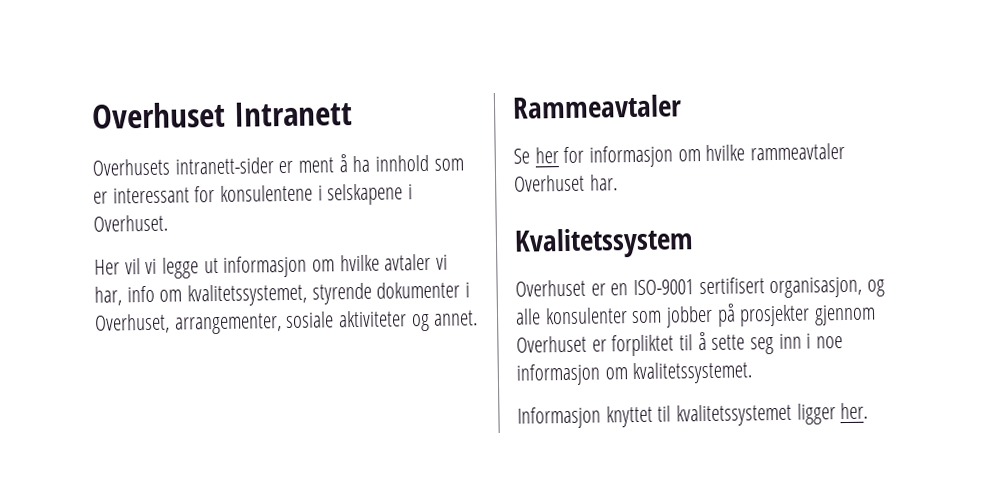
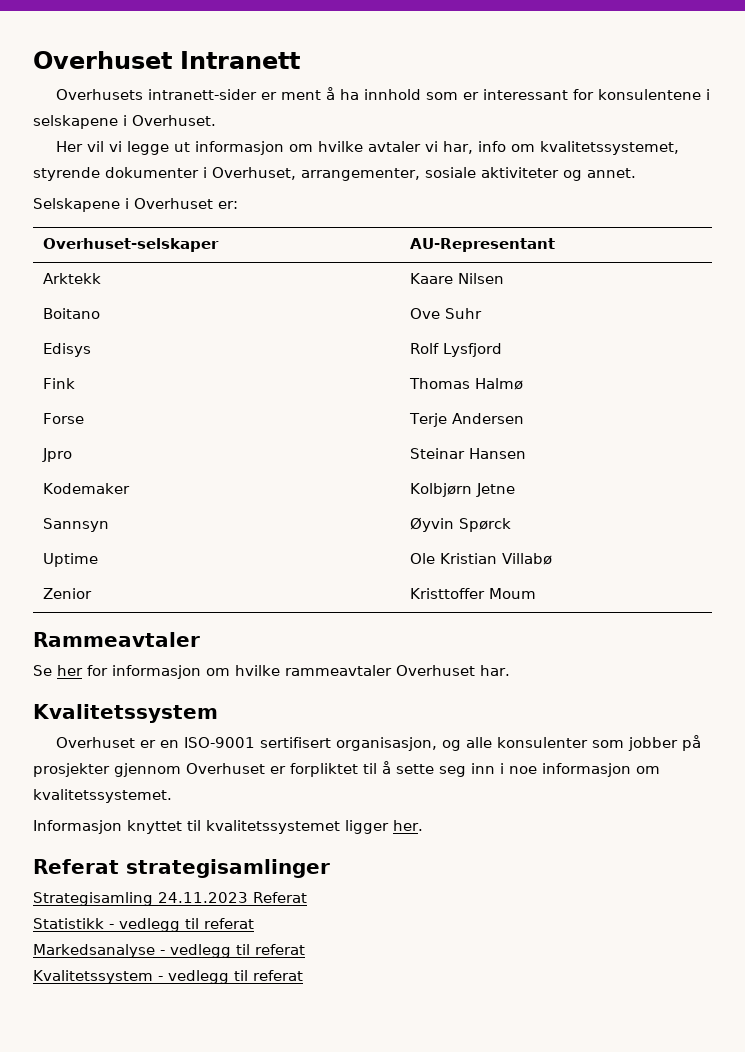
(479, 318) none -> [33,198,238,212] [43,238,220,252] [410,238,556,252] [43,273,102,284] [410,273,505,284] [43,308,101,319] [410,308,483,319] [43,343,92,357] [410,343,503,357] [43,378,76,389] [409,378,524,390] [43,413,85,424] [409,413,525,427] [42,448,73,462] [410,448,527,459] [43,483,131,494] [410,483,516,497] [43,518,110,532] [410,517,512,532] [43,553,99,567] [410,553,553,565] [43,588,93,599] [410,588,537,599] // Selskapene i Overhuset er: // Overhuset-selskaper | AU-Representant // Arktekk | Kaare Nilsen // Boitano | Ove Suhr // Edisys | Rolf Lysfjord // Fink | Thomas Halmø // Forse | Terje Andersen // Jpro | Steinar Hansen // Kodemaker | Kolbjørn Jetne // Sannsyn | Øyvin Spørck // Uptime | Ole Kristian Villabø // Zenior | Kristtoffer Moum
(869, 411) none -> [33,859,330,878] [33,892,307,906] [33,918,254,932] [33,944,305,958] [33,970,303,984] // Referat strategisamlinger // Strategisamling 24.11.2023 Referat // Statistikk - vedlegg til referat // Markedsanalyse - vedlegg til referat // Kvalitetssystem - vedlegg til referat

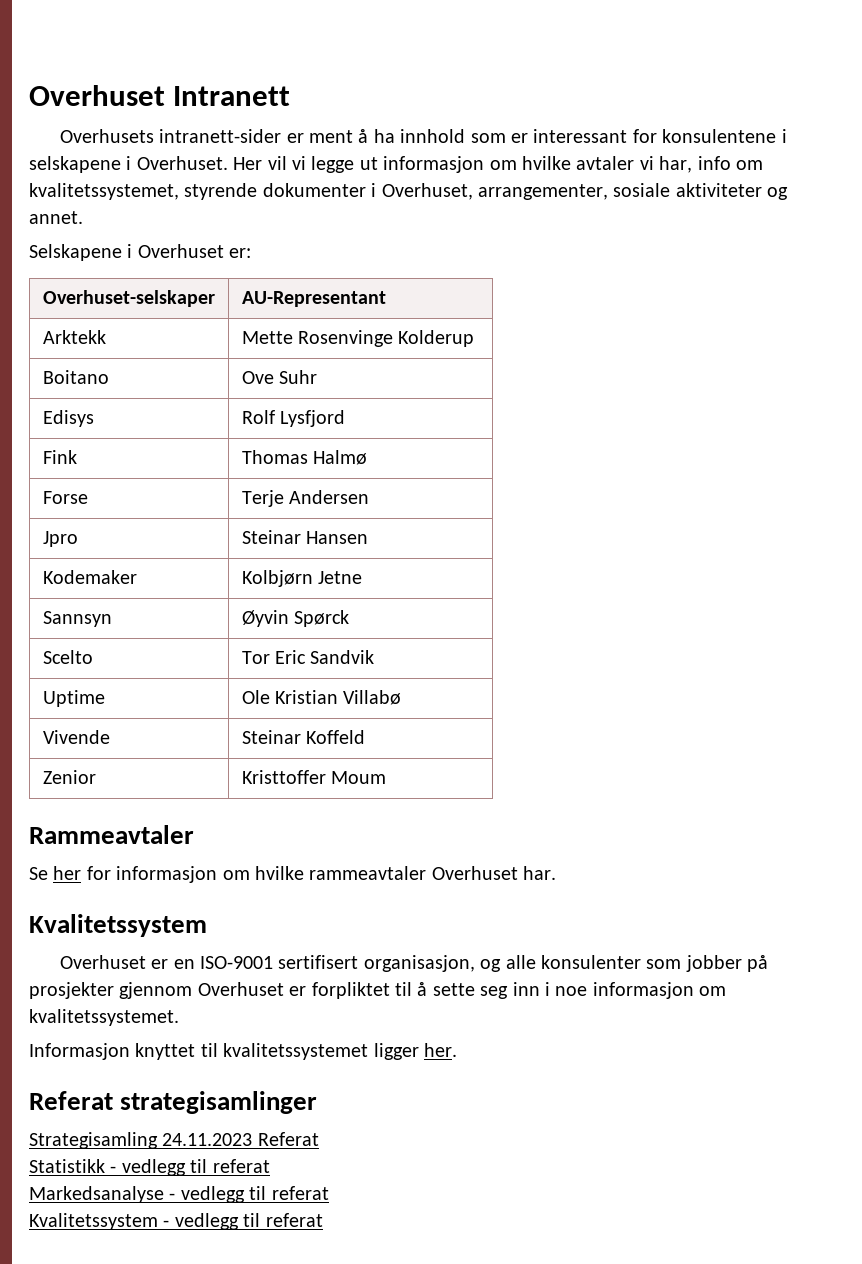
(216, 120) // -> (228, 163) none
[410,273,505,284] Kaare Nilsen -> [241,330,475,347] Mette Rosenvinge Kolderup
(512, 525) none -> [42,650,93,664] [241,650,375,664] // Scelto | Tor Eric Sandvik
(553, 559) none -> [42,730,110,744] [241,730,365,744] // Vivende | Steinar Koffeld

